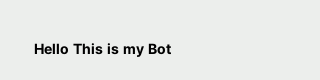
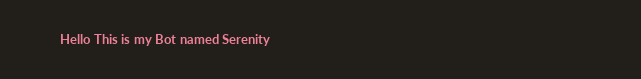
(171, 49) none -> [179,34,271,46] named Serenity

